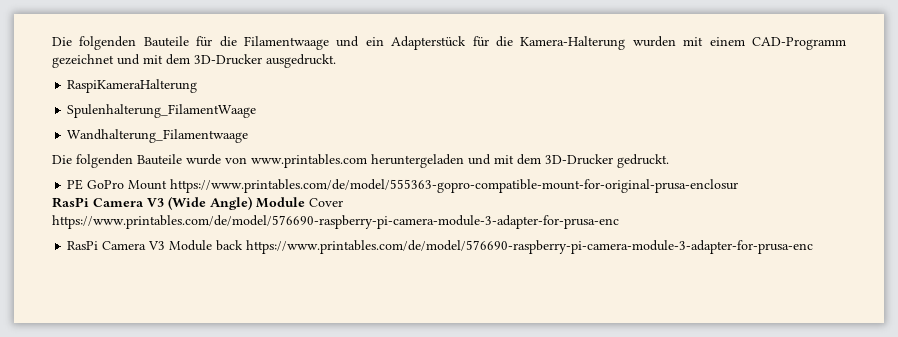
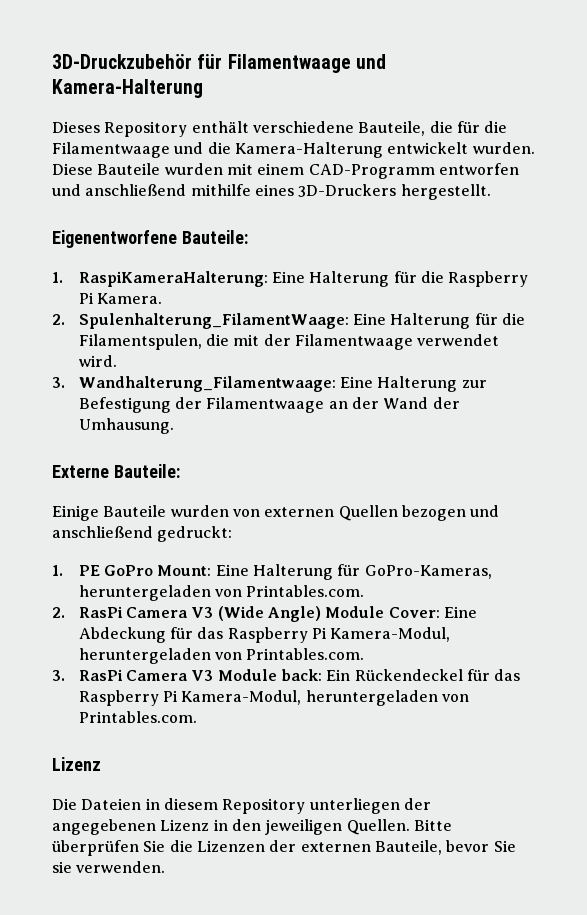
[52,36,846,50] [52,54,336,68] [67,79,198,93] [67,104,257,118] [67,129,249,143] [52,154,669,168] [67,179,739,193] Die folgenden Bauteile für die Filamentwaage und ein Adapterstück für die Kamera-Halterung wurden mit einem CAD-Programm gezeichnet und mit dem 3D-Drucker ausgedruckt. // RaspiKameraHalterung // Spulenhalterung_FilamentWaage // Wandhalterung_Filamentwaage // Die folgenden Bauteile wurde von www.printables.com heruntergeladen und mit dem 3D-Drucker gedruckt. // PE GoPro Mount https://www.printables.com/de/model/555363-gopro-compatible-mount-for-original-prusa-enclosur // -> [52,54,386,73] [52,79,203,98] [52,121,508,137] [52,142,535,158] [52,163,519,179] [52,184,491,200] [52,230,248,248] [52,271,529,287] [78,292,163,304] [52,313,526,329] [78,334,500,350] [78,355,117,367] [52,376,487,392] [78,397,460,413] [78,418,174,434] [52,464,180,478] [52,505,500,521] [52,526,233,542] [52,564,492,580] [78,585,365,601] [52,607,65,618] 3D-Druckzubehör für Filamentwaage und Kamera-Halterung // Dieses Repository enthält verschiedene Bauteile, die für die Filamentwaage und die Kamera-Halterung entwickelt wurden. Diese Bauteile wurden mit einem CAD-Programm entworfen und anschließend mithilfe eines 3D-Druckers hergestellt. // Eigenentworfene Bauteile: // 1. RaspiKameraHalterung: Eine Halterung für die Raspberry Pi Kamera. // 2. Spulenhalterung_FilamentWaage: Eine Halterung für die Filamentspulen, die mit der Filamentwaage verwendet wird. // 3. Wandhalterung_Filamentwaage: Eine Halterung zur Befestigung der Filamentwaage an der Wand der Umhausung. // Externe Bauteile: // Einige Bauteile wurden von externen Quellen bezogen und anschließend gedruckt: // 1. PE GoPro Mount: Eine Halterung für GoPro-Kameras, heruntergeladen von Printables.com. // 2.
[309,198,343,207] [52,215,619,229] [67,240,814,254] Cover https://www.printables.com/de/model/576690-raspberry-pi-camera-module-3-adapter-for-prusa-enc // RasPi Camera V3 Module back https://www.printables.com/de/model/576690-raspberry-pi-camera-module-3-adapter-for-prusa-enc -> [388,606,477,618] [78,627,451,643] [78,648,365,664] [52,669,521,681] [78,690,470,706] [78,711,197,723] [52,757,101,771] [52,798,431,814] [52,819,452,835] [51,840,516,856] [52,861,166,873] Cover: Eine Abdeckung für das Raspberry Pi Kamera-Modul, heruntergeladen von Printables.com. // 3. RasPi Camera V3 Module back: Ein Rückendeckel für das Raspberry Pi Kamera-Modul, heruntergeladen von Printables.com. // Lizenz // Die Dateien in diesem Repository unterliegen der angegebenen Lizenz in den jeweiligen Quellen. Bitte überprüfen Sie die Lizenzen der externen Bauteile, bevor Sie sie verwenden.

